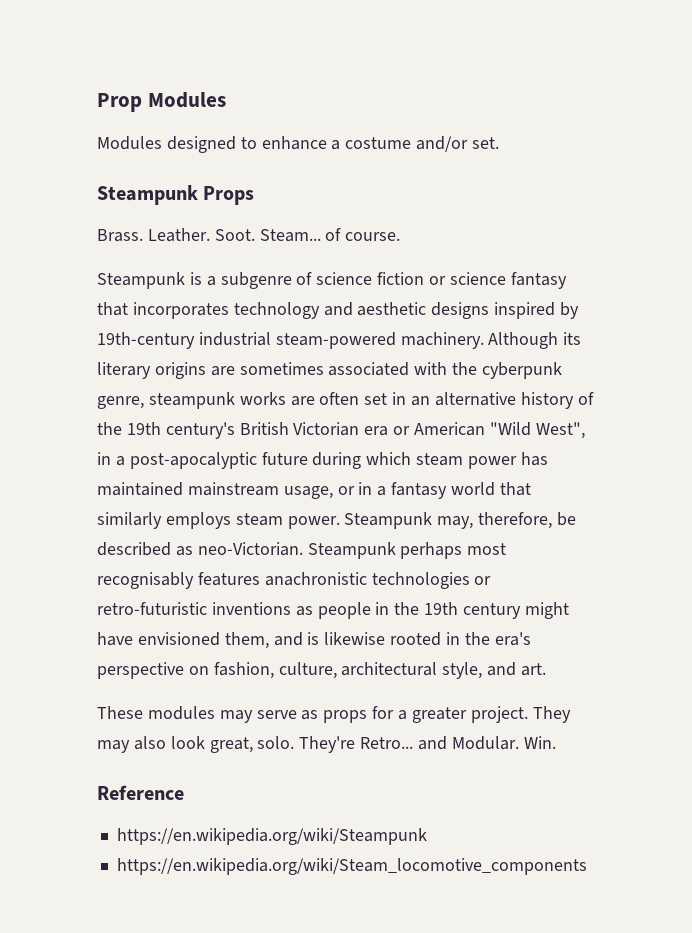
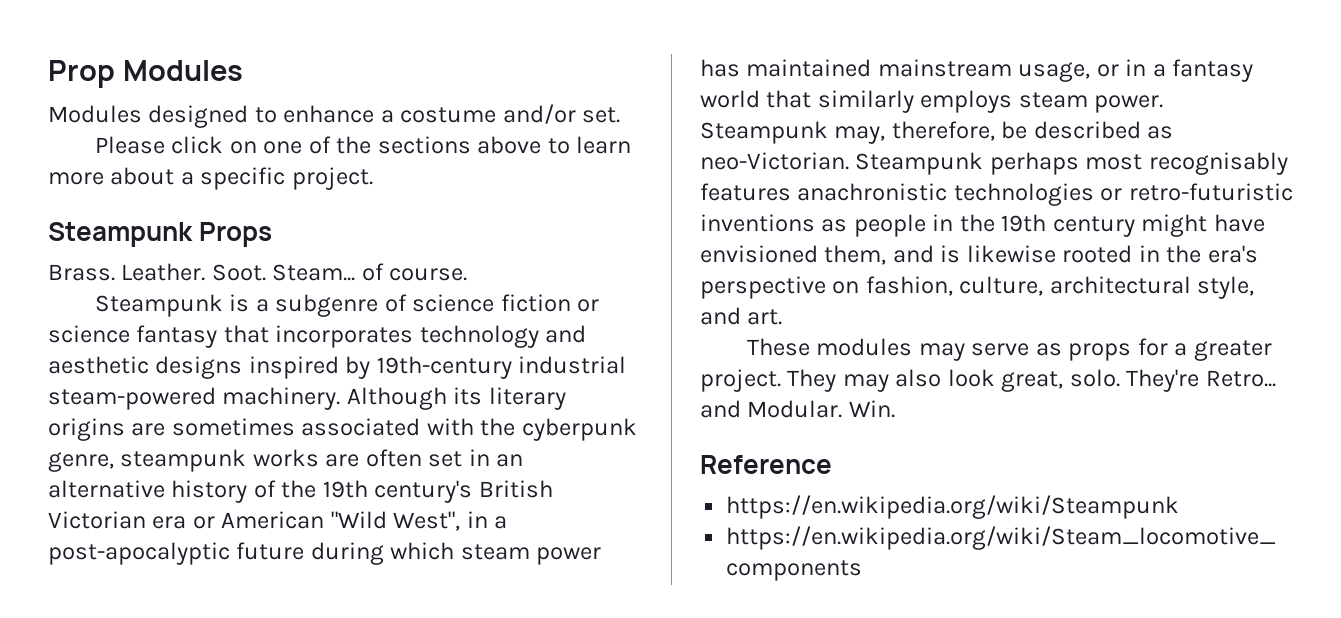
(500, 143) none -> [94,136,632,154] [48,167,373,190] // Please click on one of the sections above to learn more about a specific project.

